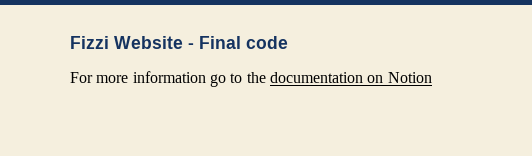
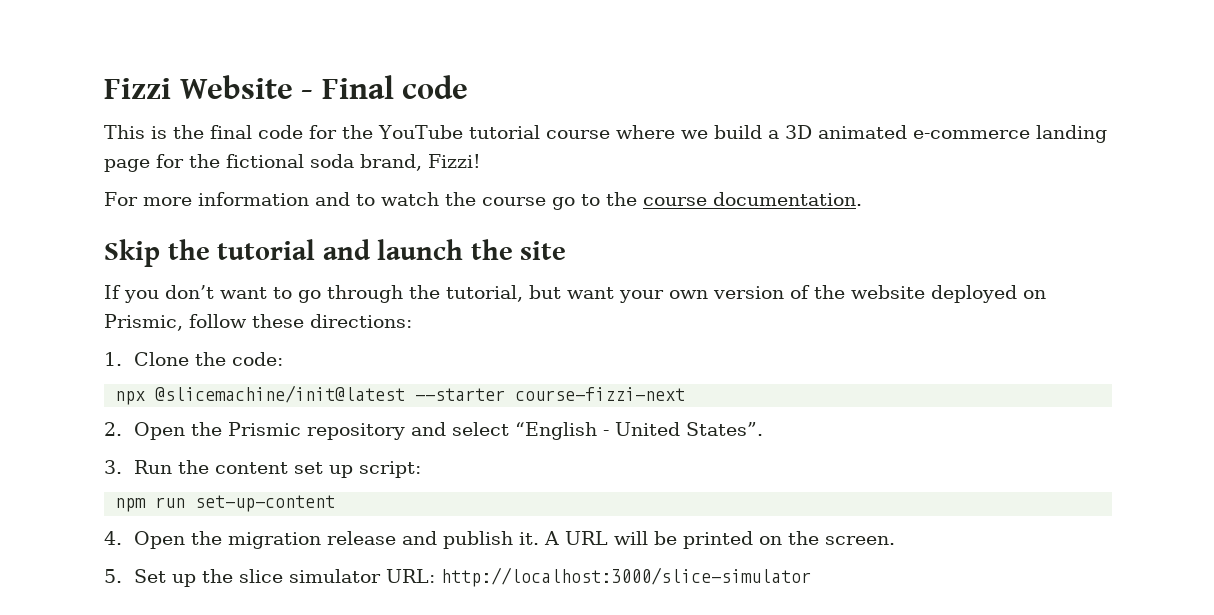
[70,71,432,87] For more information go to the documentation on Notion -> [104,125,1107,143] [104,154,481,172] [104,192,862,210] [104,239,567,267] [104,285,1046,303] [104,314,412,331] [104,352,283,366] [115,385,686,405] [104,422,763,440] [104,460,421,478] [115,495,336,512] [104,531,895,549] [104,567,811,587] This is the final code for the YouTube tutorial course where we build a 3D animated e-commerce landing page for the fictional soda brand, Fizzi! // For more information and to watch the course go to the course documentation. // Skip the tutorial and launch the site // If you don’t want to go through the tutorial, but want your own version of the website deployed on Prismic, follow these directions: // 1. Clone the code: // npx @slicemachine/init@latest --starter course-fizzi-next // 2. Open the Prismic repository and select “English - United States”. // 3. Run the content set up script: // npm run set-up-content // 4. Open the migration release and publish it. A URL will be printed on the screen. // 5. Set up the slice simulator URL: http://localhost:3000/slice-simulator

